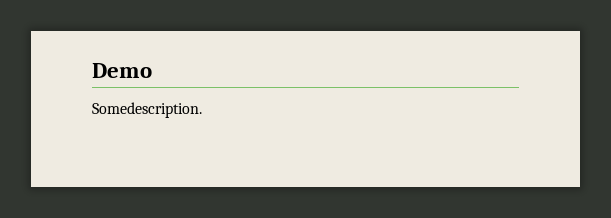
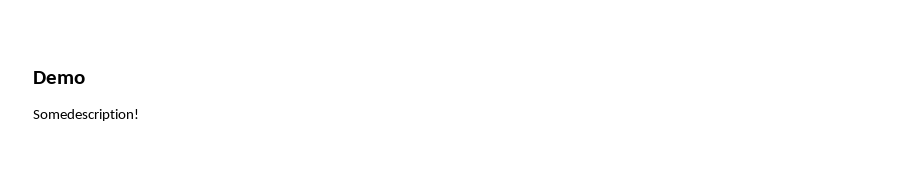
[92,102,202,118] Somedescription. -> [33,109,139,121] Somedescription!

